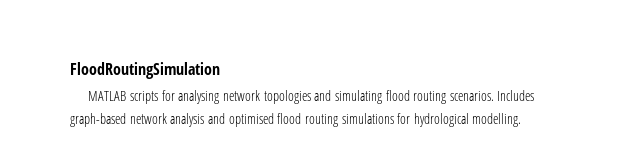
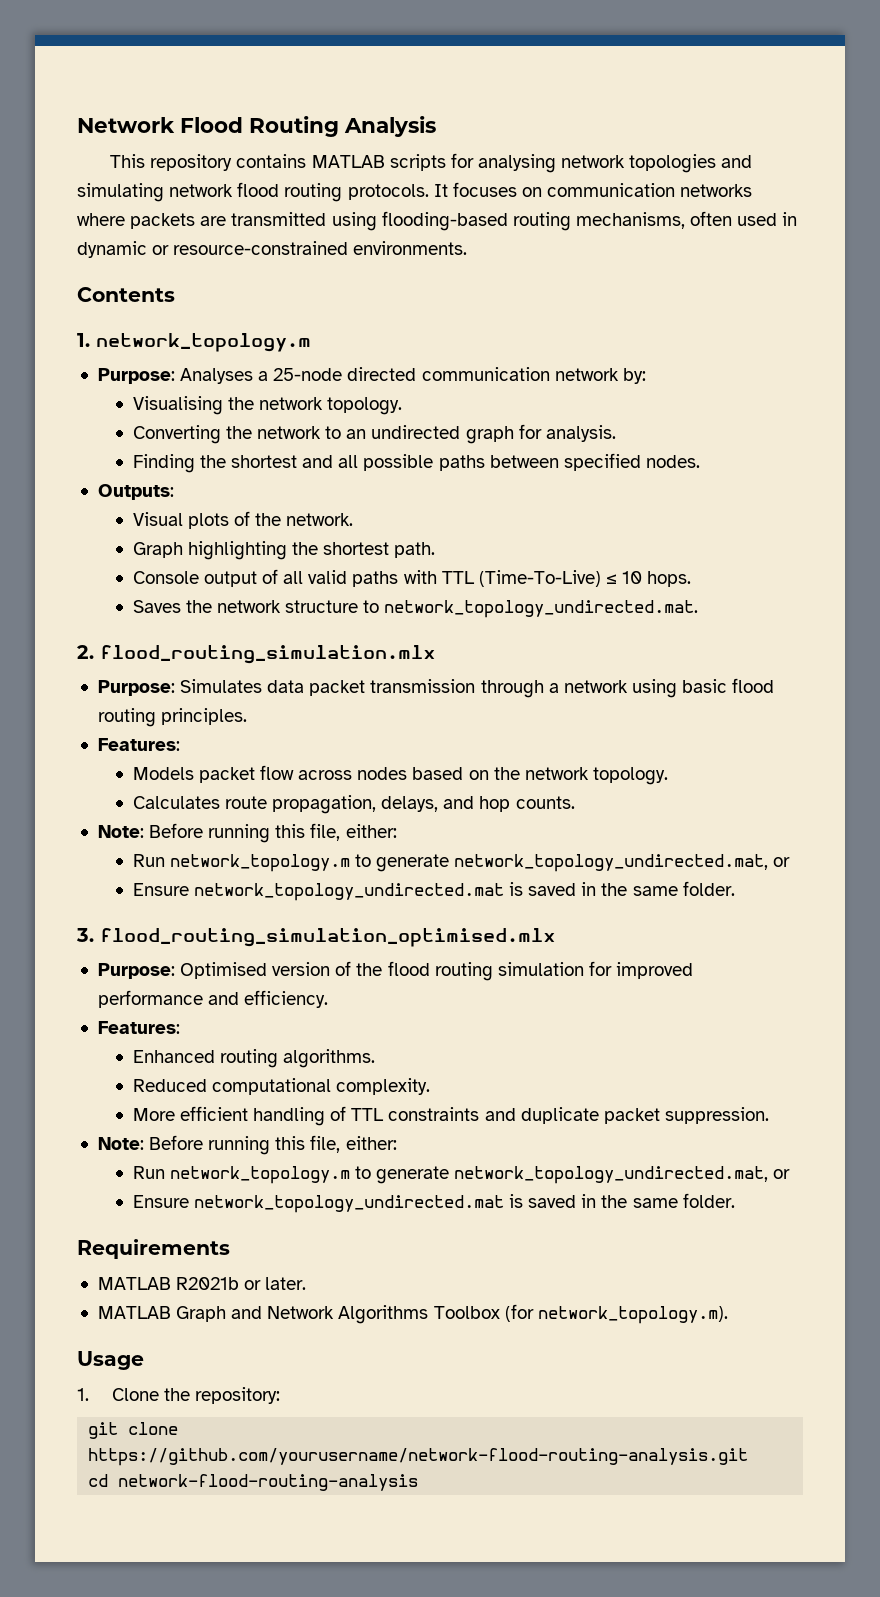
[70,62,220,79] FloodRoutingSimulation // -> [77,116,436,137] [110,154,307,171] Network Flood Routing Analysis // This repository contains
[385,90,535,104] [70,113,522,127] flood routing scenarios. Includes graph-based network analysis and optimised flood routing simulations for hydrological modelling. -> [169,182,753,202] [77,211,798,231] [77,241,468,258] [77,287,175,302] [77,333,311,352] [97,367,646,384] [132,396,403,415] [132,424,616,444] [132,453,700,473] [97,484,174,500] [132,511,354,529] [132,541,436,560] [132,569,692,587] [132,600,699,618] [77,645,435,664] [97,678,775,698] [97,708,248,727] [97,738,180,751] [132,765,668,785] [132,795,575,814] [97,823,397,843] [132,854,791,872] [132,881,735,901] [76,928,555,947] [97,961,694,981] [97,990,329,1008] [97,1021,180,1034] [132,1049,376,1068] [132,1078,431,1095] [132,1106,769,1126] [97,1135,397,1155] [132,1166,791,1184] [132,1193,735,1213] [77,1239,230,1259] [97,1277,307,1290] [97,1304,728,1324] [77,1351,144,1370] [77,1387,281,1404] [88,1422,179,1439] [88,1448,749,1466] [88,1474,419,1491] network flood routing protocols. It focuses on communication networks where packets are transmitted using flooding-based routing mechanisms, often used in dynamic or resource-constrained environments. // Contents // 1. network_topology.m // Purpose: Analyses a 25-node directed communication network by: // Visualising the network topology. // Converting the network to an undirected graph for analysis. // Finding the shortest and all possible paths between specified nodes. // Outputs: // Visual plots of the network. // Graph highlighting the shortest path. // Console output of all valid paths with TTL (Time-To-Live) ≤ 10 hops. // Saves the network structure to network_topology_undirected.mat. // 2. flood_routing_simulation.mlx // Purpose: Simulates data packet transmission through a network using basic flood routing principles. // Features: // Models packet flow across nodes based on the network topology. // Calculates route propagation, delays, and hop counts. // Note: Before running this file, either: // Run network_topology.m to generate network_topology_undirected.mat, or // Ensure network_topology_undirected.mat is saved in the same folder. // 3. flood_routing_simulation_optimised.mlx // Purpose: Optimised version of the flood routing simulation for improved performance and efficiency. // Features: // Enhanced routing algorithms. // Reduced computational complexity. // More efficient handling of TTL constraints and duplicate packet suppression. // Note: Before running this file, either: // Run network_topology.m to generate network_topology_undirected.mat, or // Ensure network_topology_undirected.mat is saved in the same folder. // Requirements // MATLAB R2021b or later. // MATLAB Graph and Network Algorithms Toolbox (for network_topology.m). // Usage // 1. Clone the repository: // git clone https://github.com/yourusername/network-flood-routing-analysis.git // cd network-flood-routing-analysis

